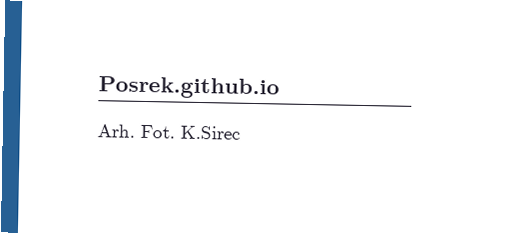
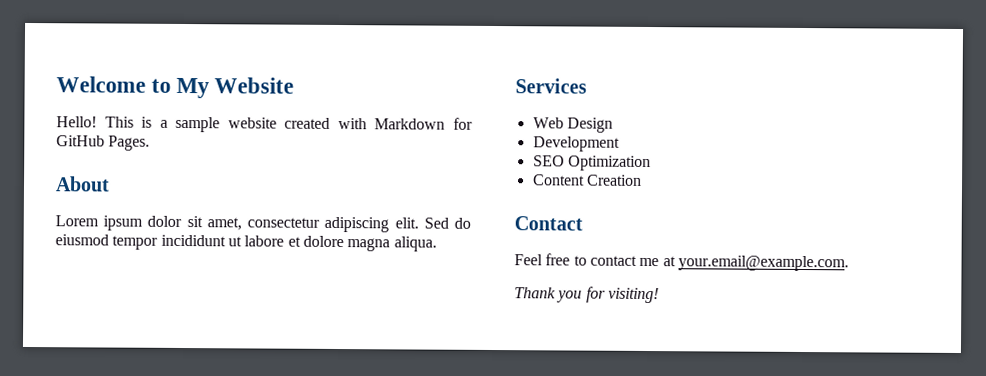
[98,76,280,100] [97,124,240,140] Posrek.github.io // Arh. Fot. K.Sirec -> [56,76,295,99] [56,116,473,133] [56,135,151,151] [55,176,110,192] [55,215,472,233] [55,234,437,252] [515,78,587,94] [532,117,613,133] [532,136,620,152] [532,155,651,172] [532,174,642,186] [514,216,583,231] [514,253,849,272] [514,286,659,304] Welcome to My Website // Hello! This is a sample website created with Markdown for GitHub Pages. // About // Lorem ipsum dolor sit amet, consectetur adipiscing elit. Sed do eiusmod tempor incididunt ut labore et dolore magna aliqua. // Services // Web Design // Development // SEO Optimization // Content Creation // Contact // Feel free to contact me at your.email@example.com. // Thank you for visiting!

